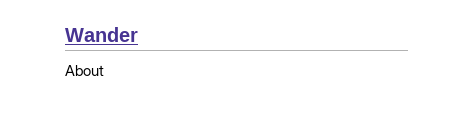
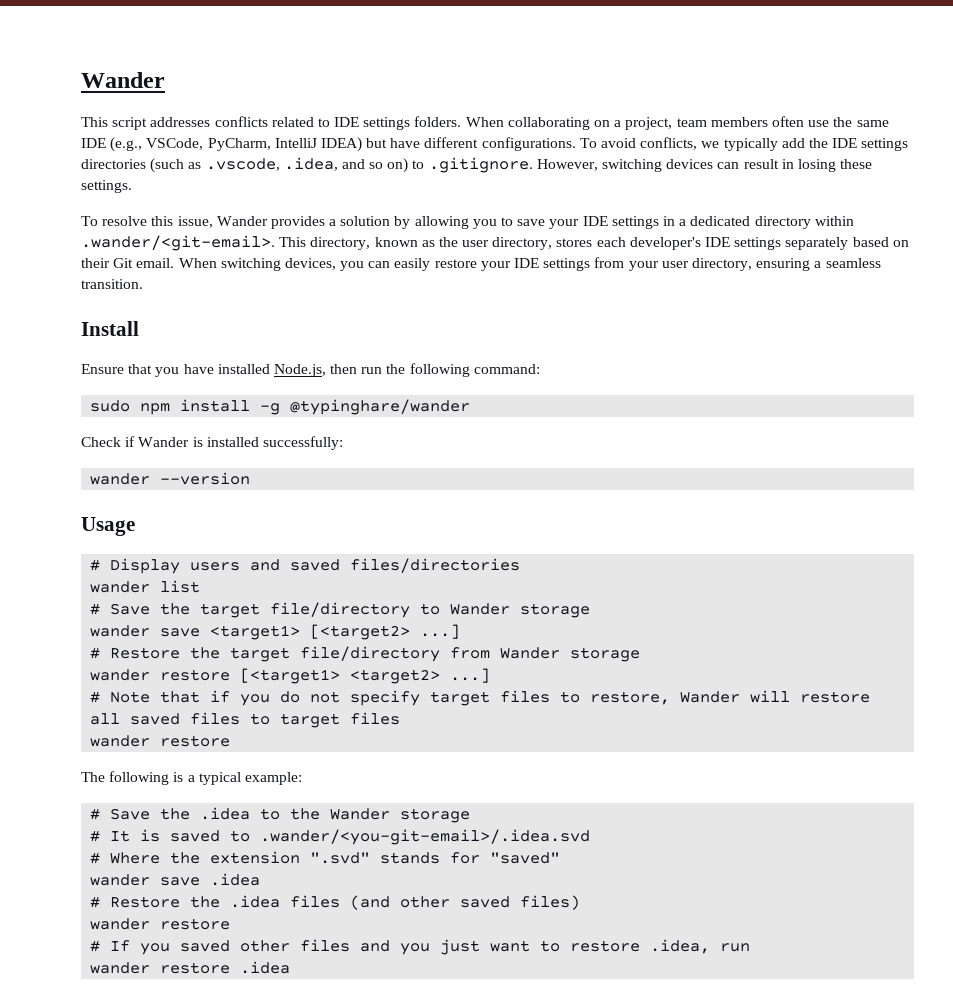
[65,65,104,76] About -> [81,116,889,130] [81,137,909,152] [81,157,873,173] [81,180,132,193] [81,216,854,229] [81,235,909,251] [81,257,881,271] [81,279,143,289] [81,321,139,336] [81,363,540,377] [90,399,471,415] [81,436,343,450] [90,472,251,485] [81,517,135,536] [90,558,521,574] [90,580,201,593] [90,602,591,618] [90,624,461,640] [90,646,641,662] [90,668,491,684] [90,690,871,706] [90,712,401,728] [90,735,231,747] [81,771,302,785] [90,807,471,823] [90,829,591,845] [90,851,561,864] [90,873,261,886] [90,895,581,910] [90,918,231,930] [90,939,751,955] [90,961,291,974] This script addresses conflicts related to IDE settings folders. When collaborating on a project, team members often use the same IDE (e.g., VSCode, PyCharm, IntelliJ IDEA) but have different configurations. To avoid conflicts, we typically add the IDE settings directories (such as .vscode, .idea, and so on) to .gitignore. However, switching devices can result in losing these settings. // To resolve this issue, Wander provides a solution by allowing you to save your IDE settings in a dedicated directory within .wander/<git-email>. This directory, known as the user directory, stores each developer's IDE settings separately based on their Git email. When switching devices, you can easily restore your IDE settings from your user directory, ensuring a seamless transition. // Install // Ensure that you have installed Node.js, then run the following command: // sudo npm install -g @typinghare/wander // Check if Wander is installed successfully: // wander --version // Usage // # Display users and saved files/directories // wander list // # Save the target file/directory to Wander storage // wander save <target1> [<target2> ...] // # Restore the target file/directory from Wander storage // wander restore [<target1> <target2> ...] // # Note that if you do not specify target files to restore, Wander will restore all saved files to target files // wander restore // The following is a typical example: // # Save the .idea to the Wander storage // # It is saved to .wander/<you-git-email>/.idea.svd // # Where the extension ".svd" stands for "saved" // wander save .idea // # Restore the .idea files (and other saved files) // wander restore // # If you saved other files and you just want to restore .idea, run // wander restore .idea

